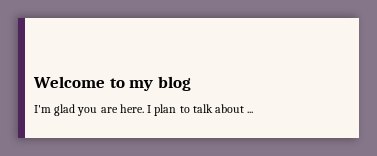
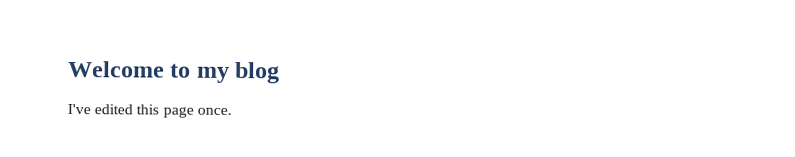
[34,104,254,116] I'm glad you are here. I plan to talk about ... -> [67,103,232,118] I've edited this page once.

